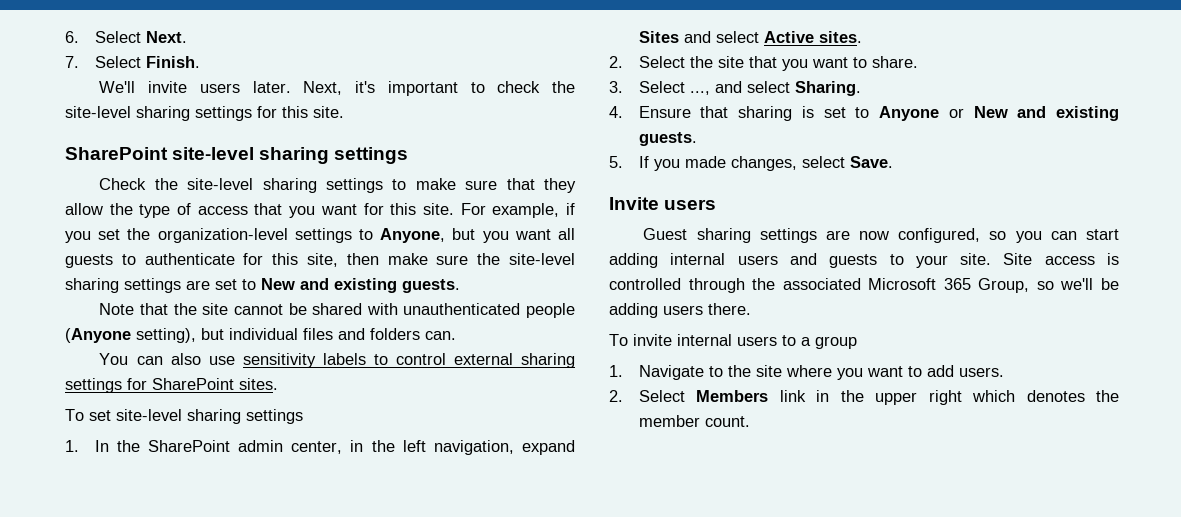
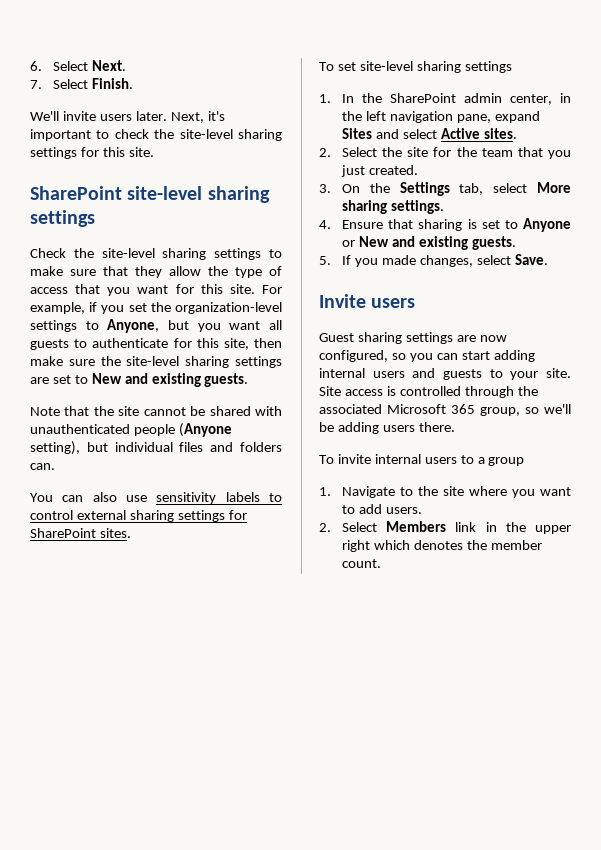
[433,440,514,455] navigation, -> [389,111,491,123] navigation pane,
[748,56,918,71] [609,81,861,96] that you want to share. // 3. Select ..., and select Sharing. -> [433,147,571,159] [341,165,418,177] [319,182,571,196] [342,200,444,214] for the team that you just created. // 3. On the Settings tab, select More sharing settings.
[978,278,1030,293] Group, -> [480,407,520,416] group,

